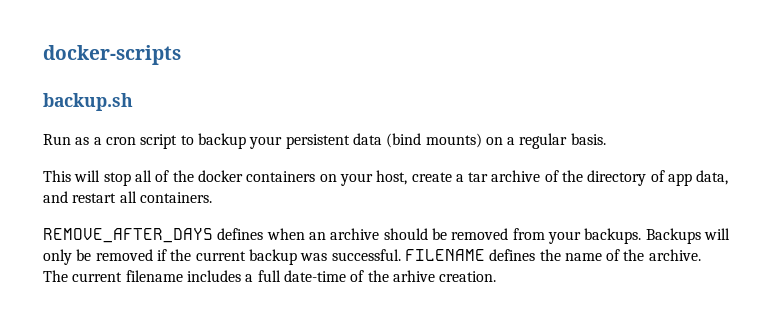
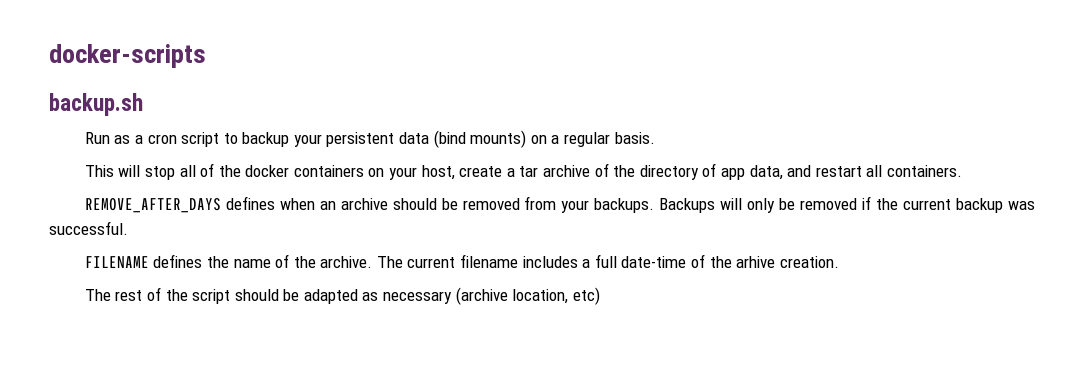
(401, 255) none -> (128, 228) //
(497, 276) none -> [84,287,600,305] // The rest of the script should be adapted as necessary (archive location, etc)

